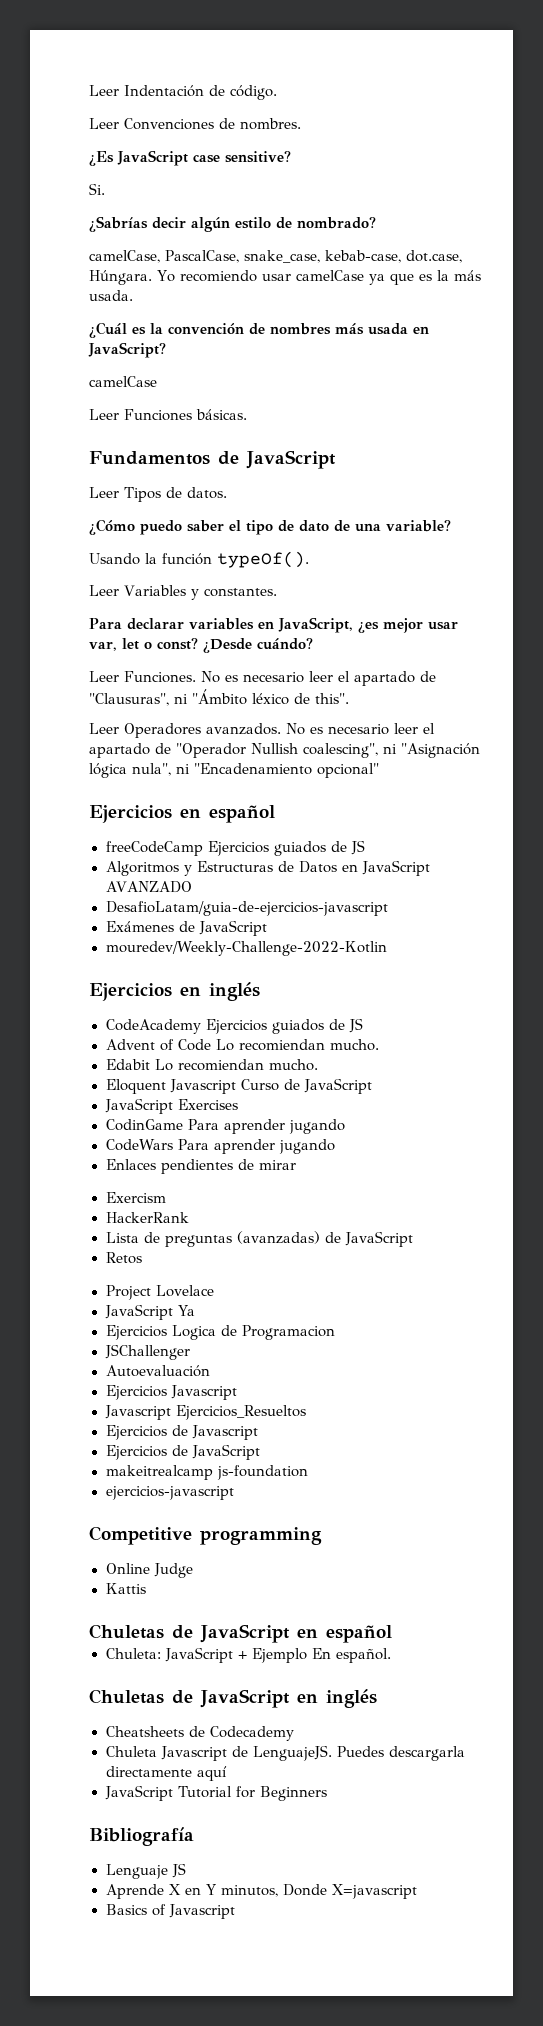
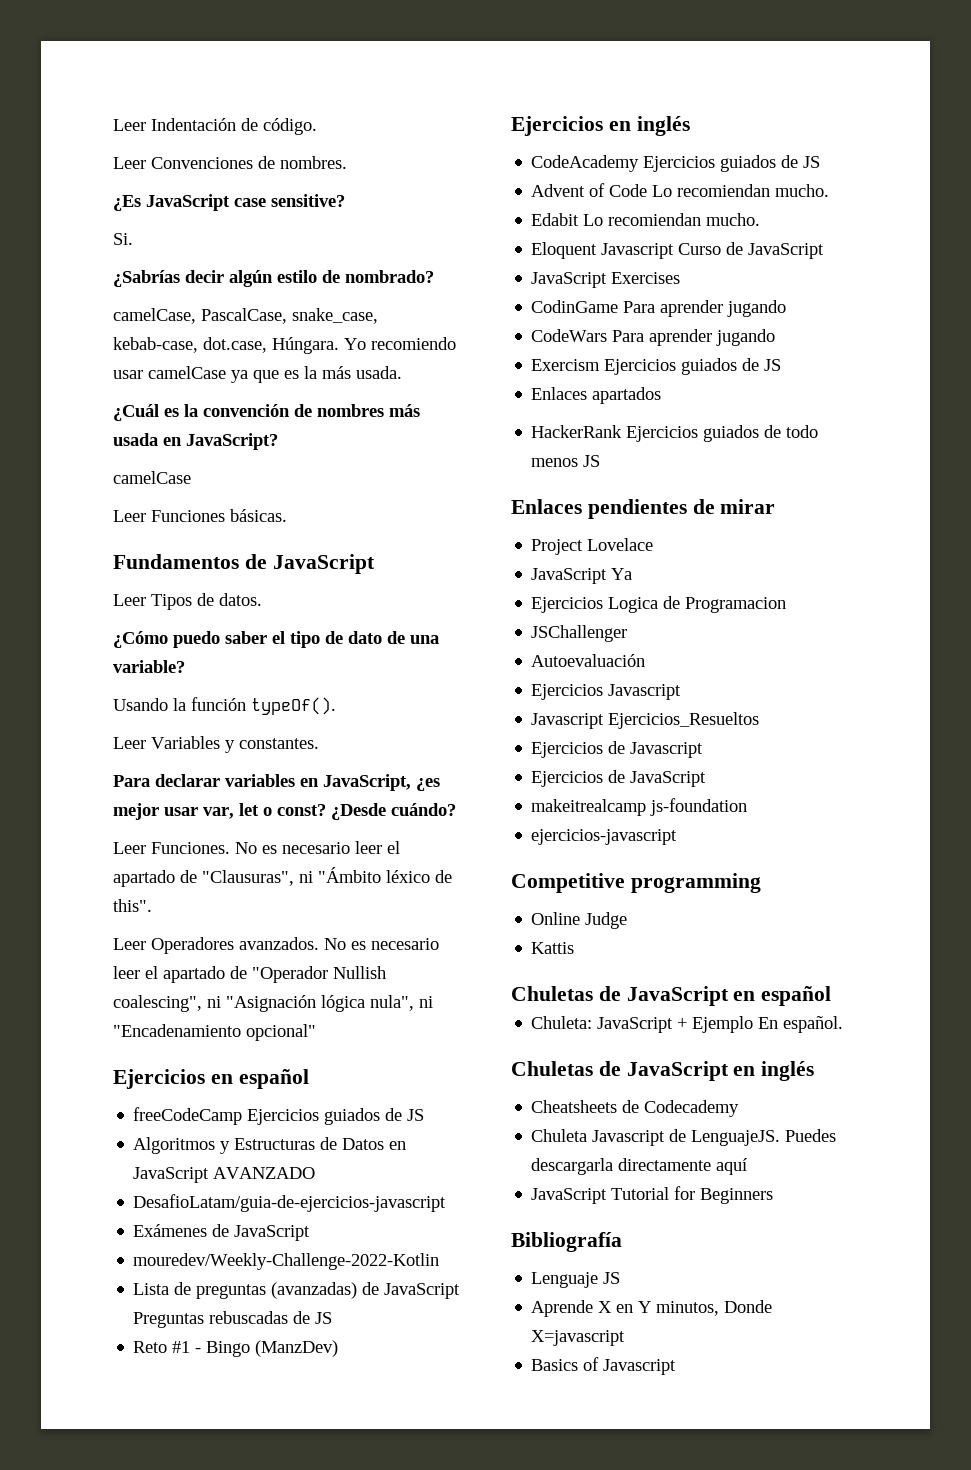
(388, 948) none -> [133,1282,461,1299] [133,1311,333,1328] [133,1340,339,1357] // Lista de preguntas (avanzadas) de JavaScript Preguntas rebuscadas de JS // Reto #1 - Bingo (ManzDev)
[105,1159,296,1174] [105,1192,166,1203] [105,1212,189,1223] [105,1231,413,1247] [105,1252,142,1264] Enlaces pendientes de mirar // Exercism // HackerRank // Lista de preguntas (avanzadas) de JavaScript // Retos -> [531,358,782,375] [531,387,662,404] [531,425,819,442] [531,455,601,467] [511,499,776,519] Exercism Ejercicios guiados de JS // Enlaces apartados // HackerRank Ejercicios guiados de todo menos JS // Enlaces pendientes de mirar

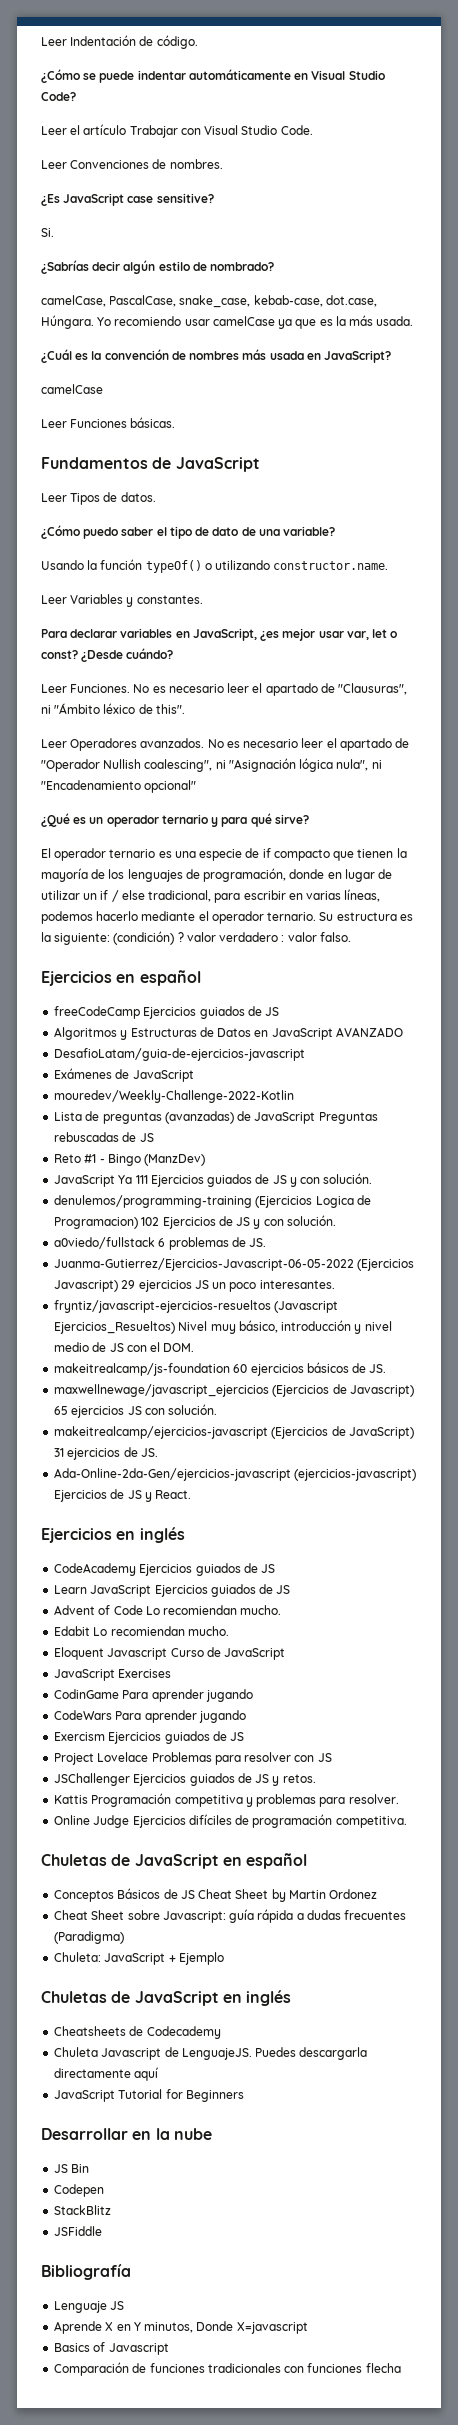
(317, 126) none -> [41,69,385,83] [41,92,76,101] [41,124,313,138] // ¿Cómo se puede indentar automáticamente en Visual Studio Code? // Leer el artículo Trabajar con Visual Studio Code.
[251,697,336,715] typeOf(). -> [145,560,389,573] typeOf() o utilizando constructor.name.
(316, 1032) none -> [41,813,309,827] [41,848,407,861] [41,868,393,882] [41,889,381,903] [41,911,413,924] [41,931,351,945] // ¿Qué es un operador ternario y para qué sirve? // El operador ternario es una especie de if compacto que tienen la mayoría de los lenguajes de programación, donde en lugar de utilizar un if / else tradicional, para escribir en varias líneas, podemos hacerlo mediante el operador ternario. Su estructura es la siguiente: (condición) ? valor verdadero : valor falso.
(339, 1348) none -> [54,1173,373,1187] [54,1195,371,1208] [54,1215,336,1229] [54,1237,267,1250] [54,1258,415,1271] [54,1280,335,1292] [54,1300,339,1313] [54,1320,392,1334] [54,1342,195,1352] [54,1362,387,1376] [54,1384,414,1397] [54,1404,218,1418] [54,1426,414,1439] [54,1447,158,1460] [54,1468,417,1481] [54,1489,192,1502] // JavaScript Ya 111 Ejercicios guiados de JS y con solución. // denulemos/programming-training (Ejercicios Logica de Programacion) 102 Ejercicios de JS y con solución. // a0viedo/fullstack 6 problemas de JS. // Juanma-Gutierrez/Ejercicios-Javascript-06-05-2022 (Ejercicios Javascript) 29 ejercicios JS un poco interesantes. // fryntiz/javascript-ejercicios-resueltos (Javascript Ejercicios_Resueltos) Nivel muy básico, introducción y nivel medio de JS con el DOM. // makeitrealcamp/js-foundation 60 ejercicios básicos de JS. // maxwellnewage/javascript_ejercicios (Ejercicios de Javascript) 65 ejercicios JS con solución. // makeitrealcamp/ejercicios-javascript (Ejercicios de JavaScript) 31 ejercicios de JS. // Ada-Online-2da-Gen/ejercicios-javascript (ejercicios-javascript) Ejercicios de JS y React.
(821, 162) none -> [54,1584,291,1597] // Learn JavaScript Ejercicios guiados de JS
[531,387,662,404] [531,425,819,442] [531,455,601,467] [511,499,776,519] [531,538,654,555] [531,568,633,584] [531,596,787,613] [531,625,628,642] [531,654,646,667] [531,684,682,700] [531,712,760,729] [531,741,704,758] [531,770,707,787] [531,798,748,816] [531,829,678,845] [511,873,761,893] [531,912,628,929] [531,942,575,954] Enlaces apartados // HackerRank Ejercicios guiados de todo menos JS // Enlaces pendientes de mirar // Project Lovelace // JavaScript Ya // Ejercicios Logica de Programacion // JSChallenger // Autoevaluación // Ejercicios Javascript // Javascript Ejercicios_Resueltos // Ejercicios de Javascript // Ejercicios de JavaScript // makeitrealcamp js-foundation // ejercicios-javascript // Competitive programming // Online Judge // Kattis -> [54,1752,332,1765] [54,1773,316,1786] [54,1793,399,1807] [54,1814,407,1828] Project Lovelace Problemas para resolver con JS // JSChallenger Ejercicios guiados de JS y retos. // Kattis Programación competitiva y problemas para resolver. // Online Judge Ejercicios difíciles de programación competitiva.
(832, 996) none -> [54,1888,378,1902] [54,1909,407,1923] [54,1931,125,1944] // Conceptos Básicos de JS Cheat Sheet by Martin Ordonez // Cheat Sheet sobre Javascript: guía rápida a dudas frecuentes (Paradigma)
[758,1016,844,1033] En español. -> (224, 1958) none
(774, 1196) none -> [41,2128,212,2140] [54,2164,90,2173] [54,2184,105,2197] [54,2205,112,2215] [54,2226,103,2236] // Desarrollar en la nube // JS Bin // Codepen // StackBlitz // JSFiddle
(677, 1367) none -> [54,2362,401,2376] // Comparación de funciones tradicionales con funciones flecha

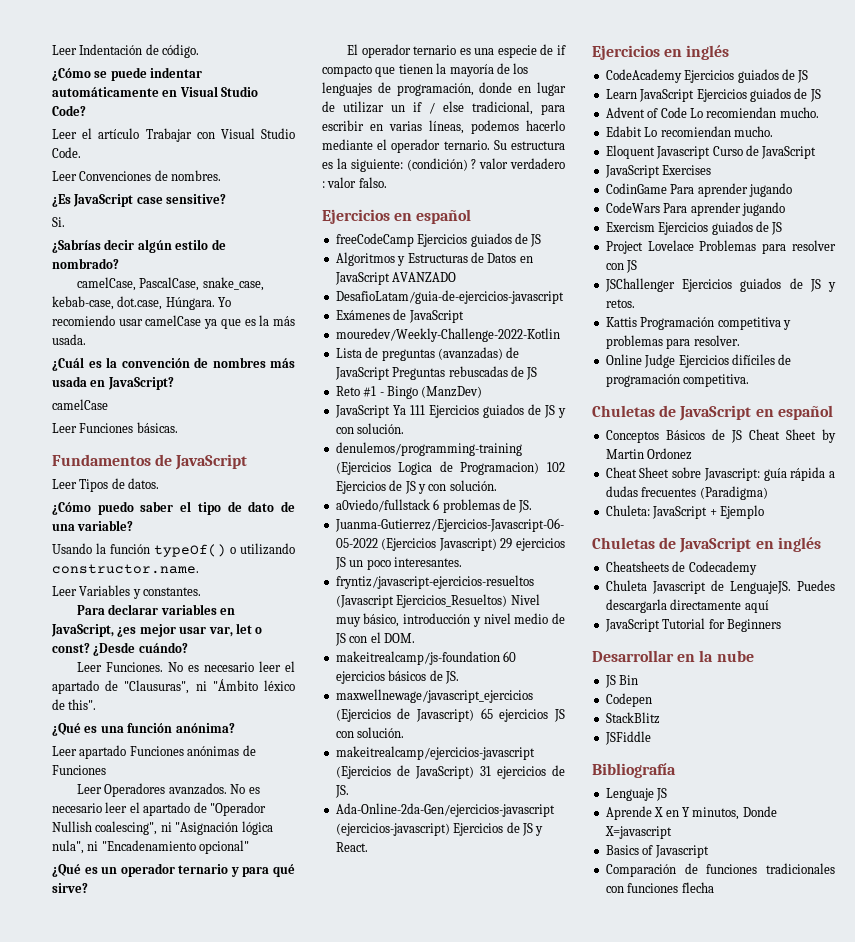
(185, 709) none -> [52,723,235,736] [52,745,256,759] [52,765,106,775] // ¿Qué es una función anónima? // Leer apartado Funciones anónimas de Funciones

